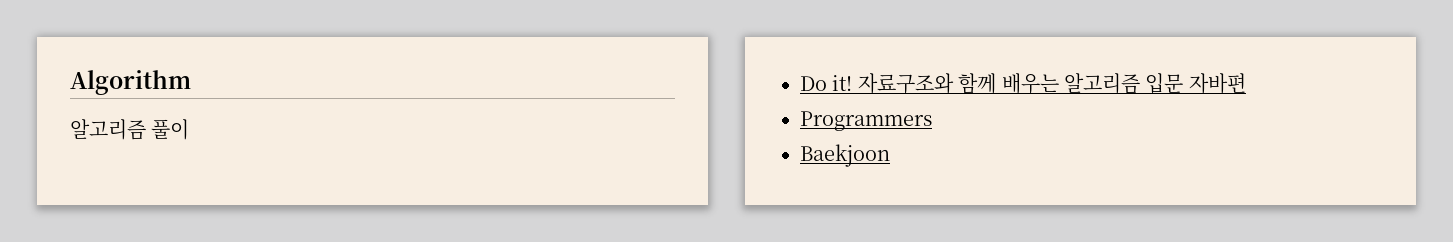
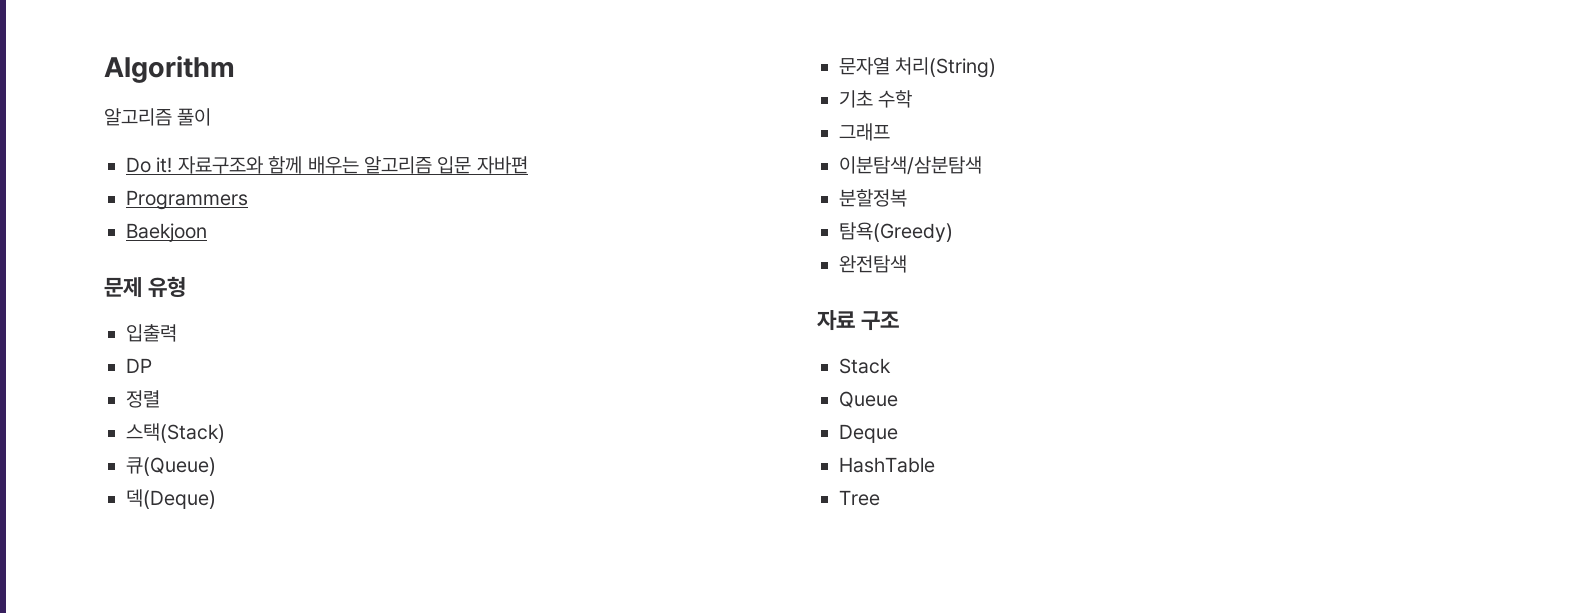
(890, 155) none -> [104,276,187,298] [126,324,177,342] [126,358,152,373] [126,390,160,408] [126,423,225,443] [126,457,216,476] [126,489,216,509] [839,57,997,78] [839,90,913,108] [839,123,890,141] [839,156,982,175] [839,189,907,207] [839,222,953,242] [839,255,907,273] [817,310,900,331] [839,358,891,374] [839,391,898,408] [839,424,898,443] [839,457,935,473] [839,490,880,506] // 문제 유형 // 입출력 // DP // 정렬 // 스택(Stack) // 큐(Queue) // 덱(Deque) // 문자열 처리(String) // 기초 수학 // 그래프 // 이분탐색/삼분탐색 // 분할정복 // 탐욕(Greedy) // 완전탐색 // 자료 구조 // Stack // Queue // Deque // HashTable // Tree

